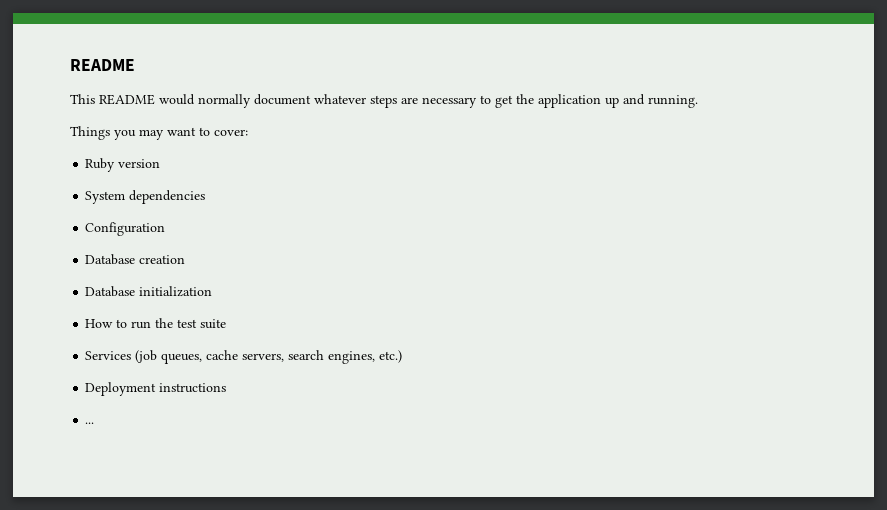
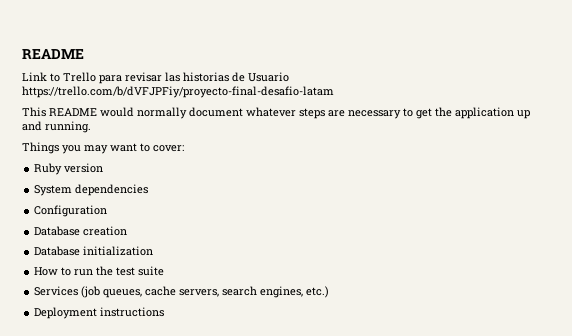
[70,59,135,71] README -> [22,49,84,59] [22,72,289,84] [22,86,334,98] README // Link to Trello para revisar las historias de Usuario https://trello.com/b/dVFJPFiy/proyecto-final-desafio-latam
[85,422,95,424] // ... -> (165, 312) none

